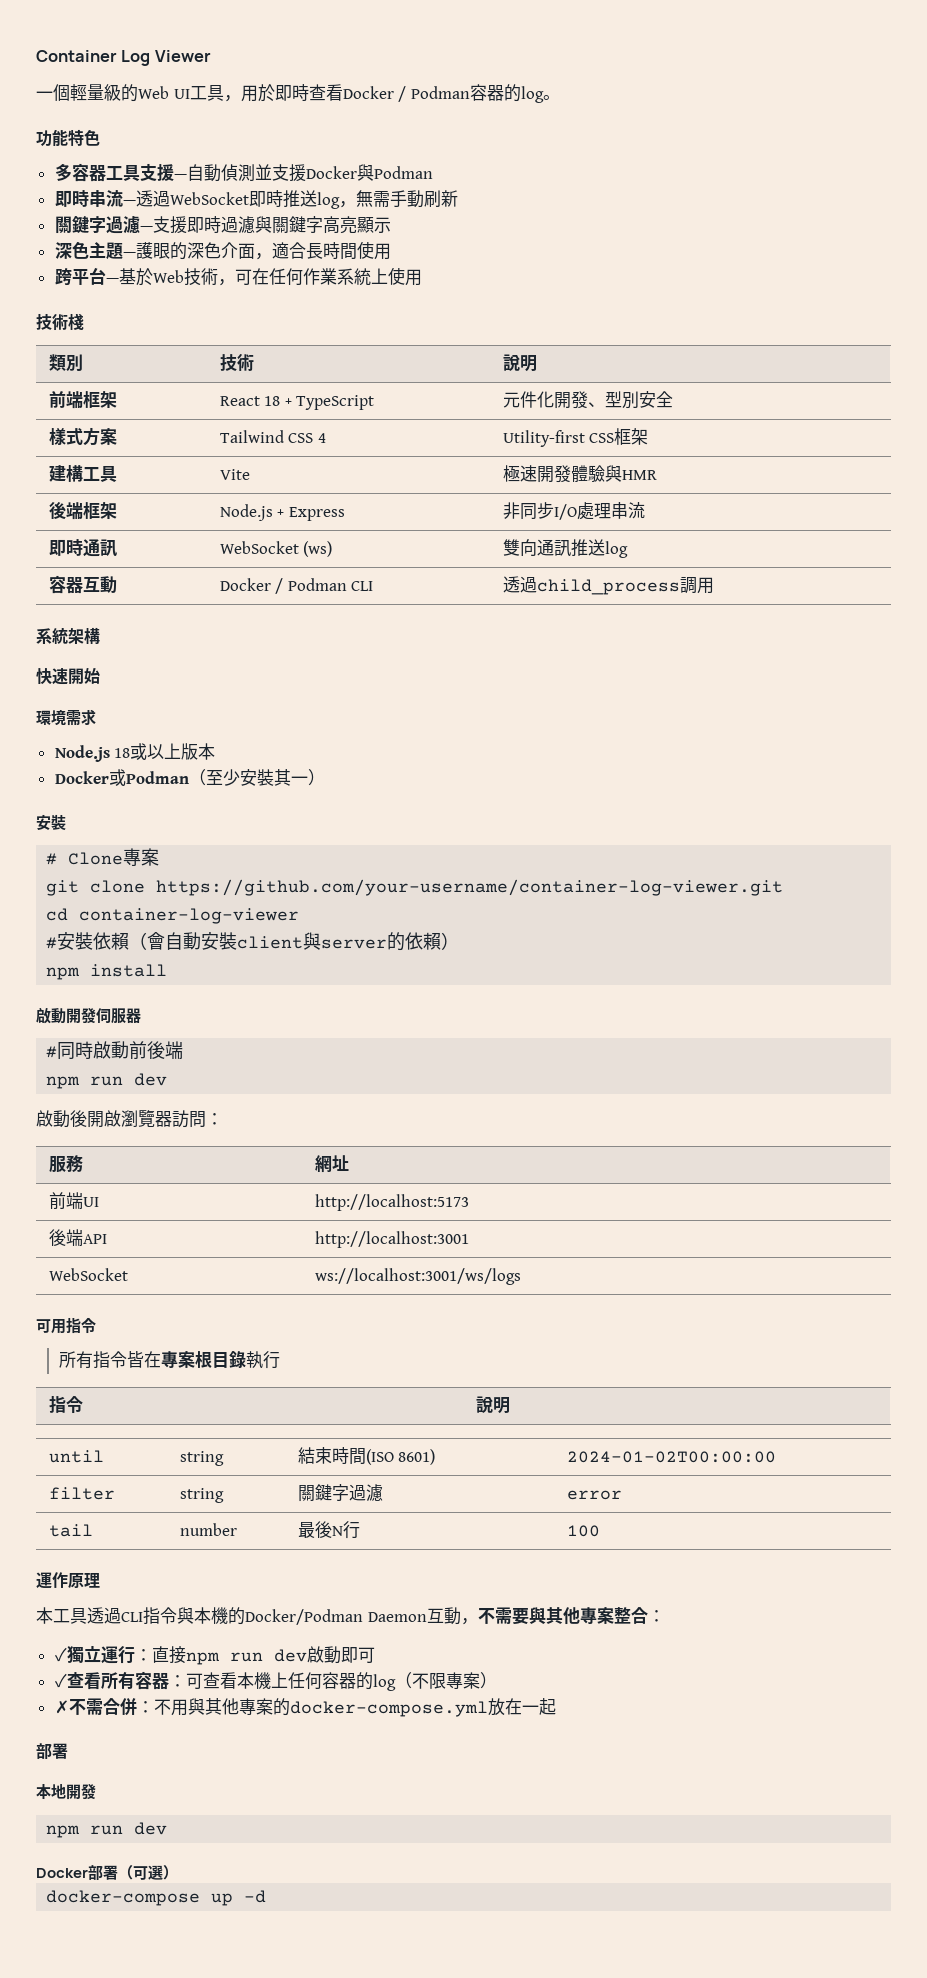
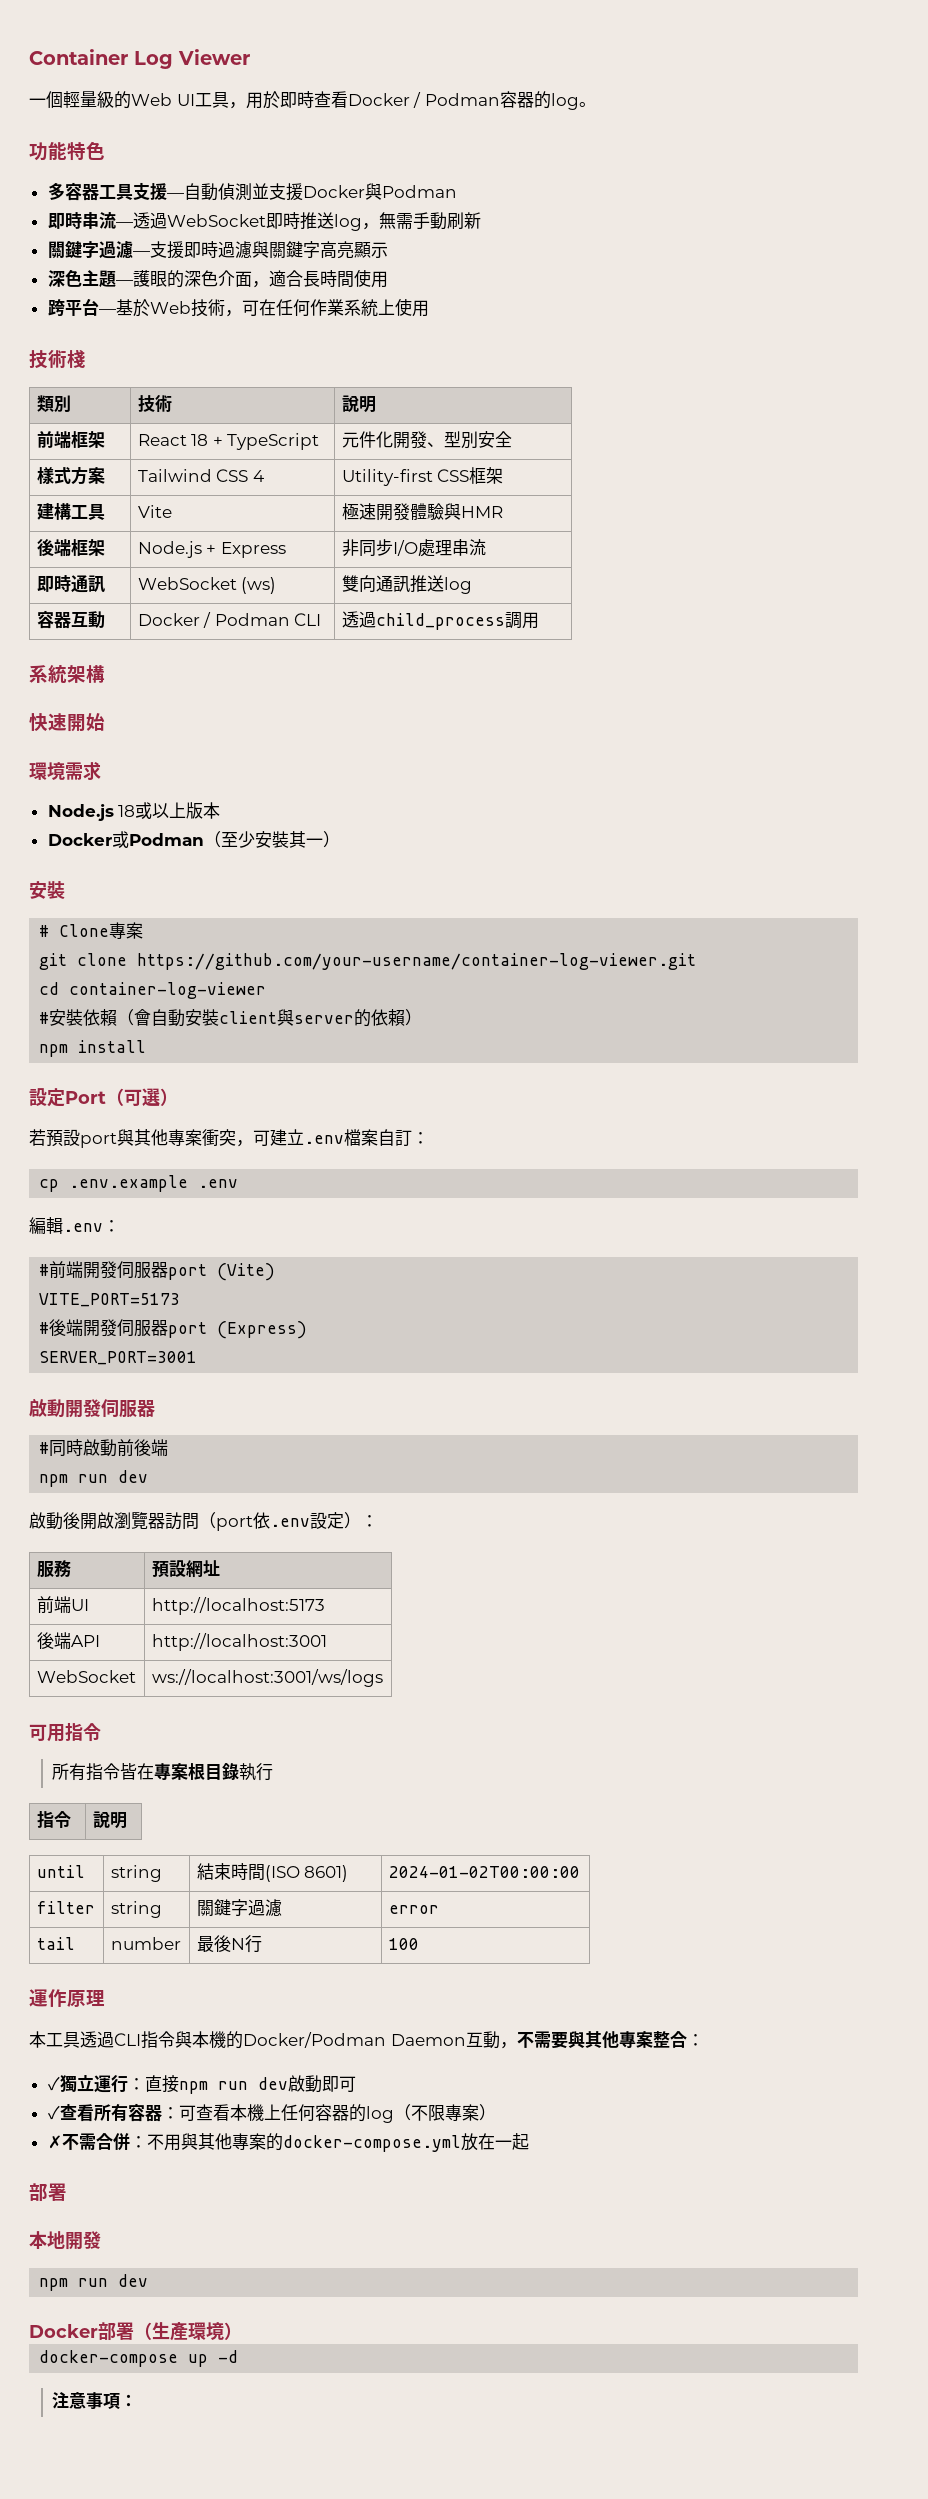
(168, 970) none -> [29,1088,178,1107] [29,1129,429,1148] [39,1175,239,1192] [29,1217,120,1234] [39,1261,276,1281] [39,1293,181,1307] [39,1319,308,1339] [39,1351,198,1365] // 設定Port（可選） // 若預設port與其他專案衝突，可建立.env檔案自訂： // cp .env.example .env // 編輯.env： // #前端開發伺服器port (Vite) // VITE_PORT=5173 // #後端開發伺服器port (Express) // SERVER_PORT=3001
(206, 1119) none -> [199,1512,361,1531] （port依.env設定）
(83, 1164) none -> [151,1560,186,1578] 預設
[133,1865,163,1880] 可選 -> [152,2322,224,2341] 生產環境
(267, 1896) none -> [52,2392,138,2409] // 注意事項：

